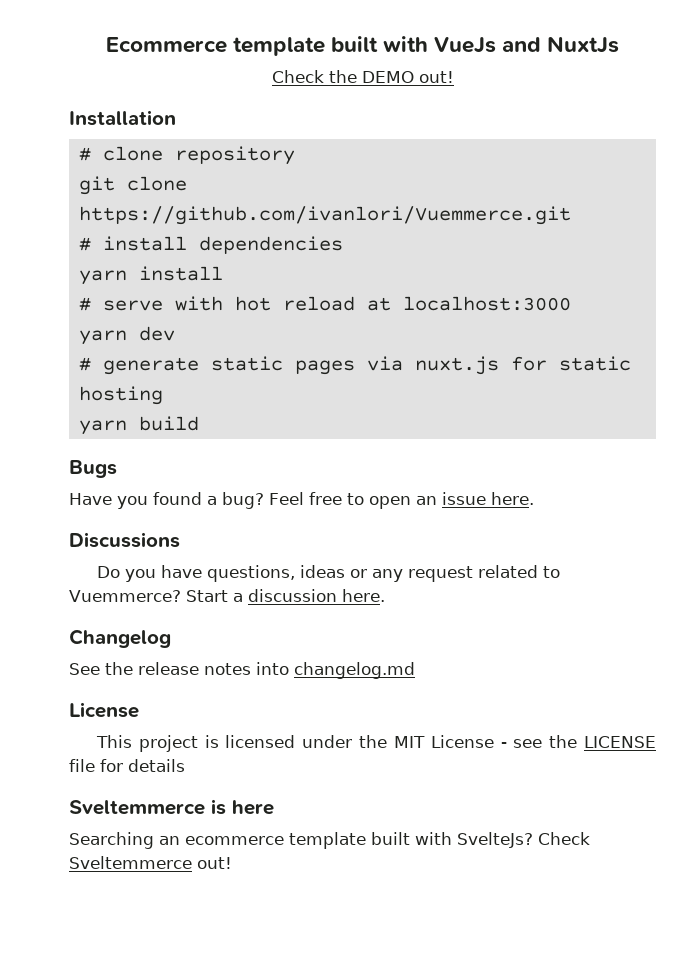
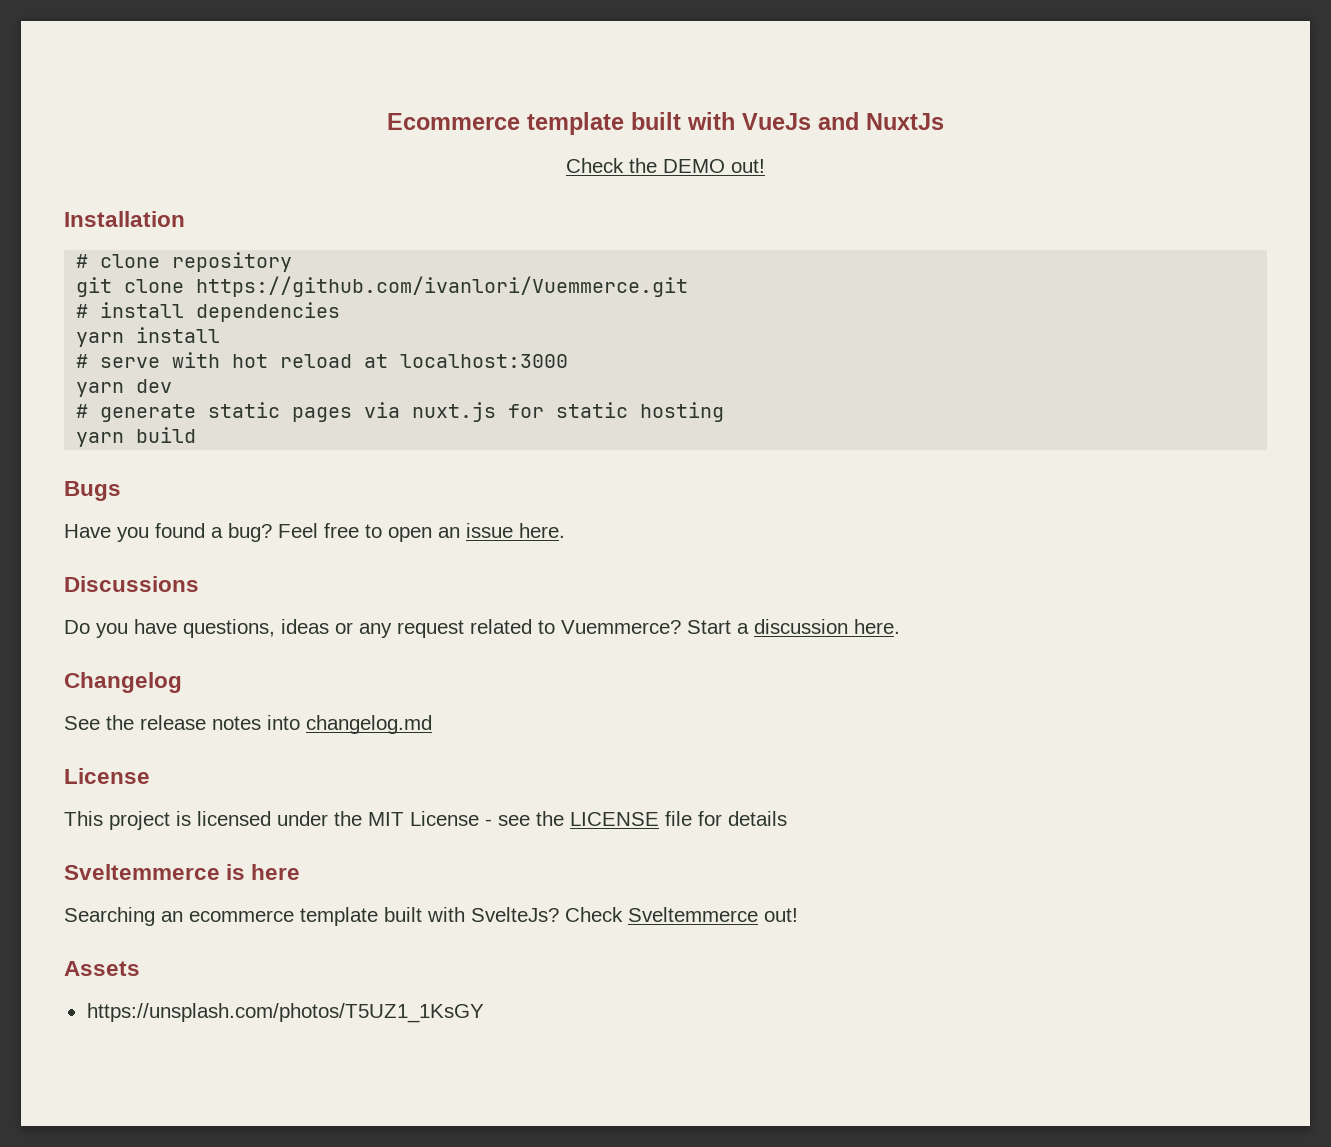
(232, 863) none -> [64,961,140,976] [86,1003,484,1023] // Assets // https://unsplash.com/photos/T5UZ1_1KsGY

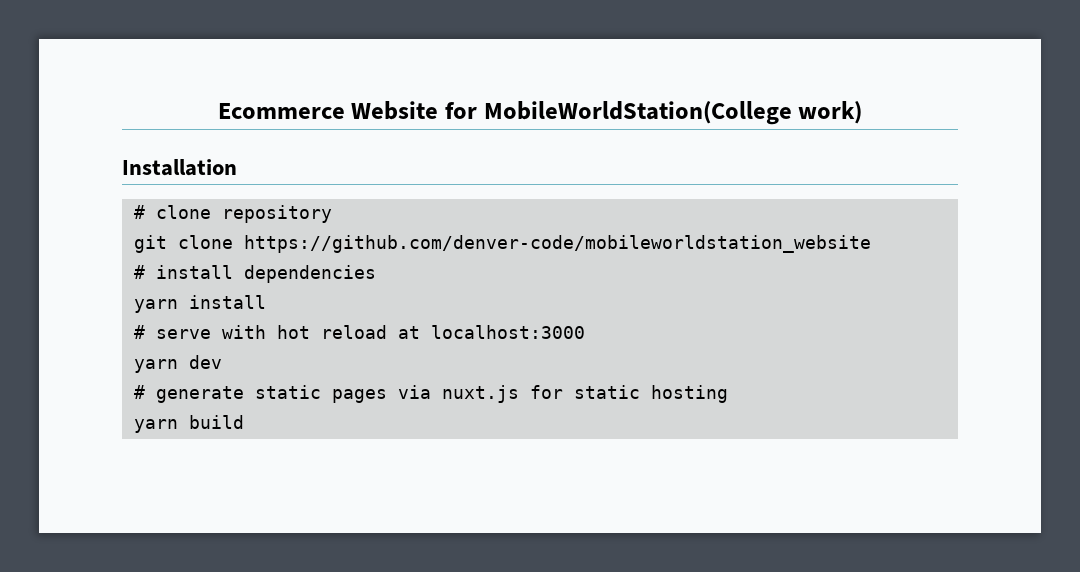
[527,112,944,135] [566,158,765,173] template built with VueJs and NuxtJs // Check the DEMO out! -> [351,101,863,125] Website for MobileWorldStation(College work)
[196,276,689,297] https://github.com/ivanlori/Vuemmerce.git -> [243,235,871,253] https://github.com/denver-code/mobileworldstation_website
[64,481,121,501] [64,523,565,542] [64,576,199,592] [64,619,900,638] [64,672,182,693] [64,715,432,734] [64,768,150,784] [64,811,787,830] [64,864,301,880] [64,907,798,926] [64,961,140,976] [86,1003,484,1023] // Bugs // Have you found a bug? Feel free to open an issue here. // Discussions // Do you have questions, ideas or any request related to Vuemmerce? Start a discussion here. // Changelog // See the release notes into changelog.md // License // This project is licensed under the MIT License - see the LICENSE file for details // Sveltemmerce is here // Searching an ecommerce template built with SvelteJs? Check Sveltemmerce out! // Assets // https://unsplash.com/photos/T5UZ1_1KsGY -> (244, 422) none

